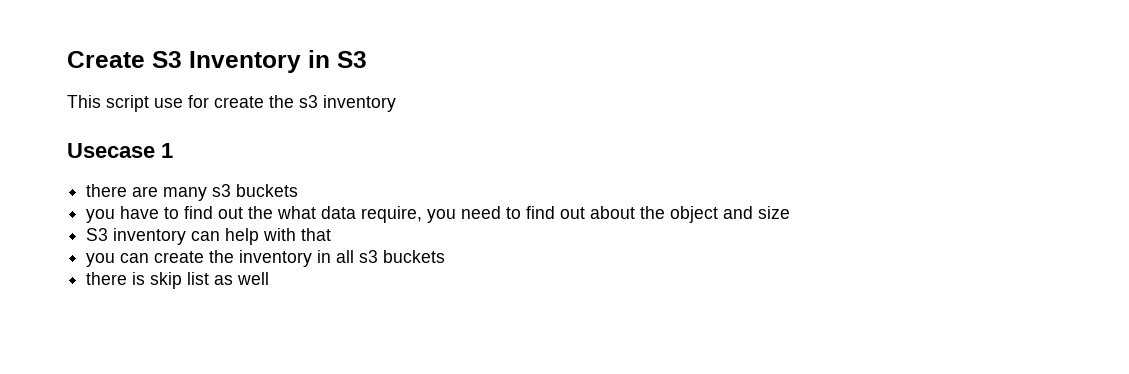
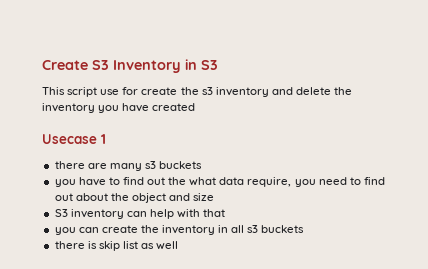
(396, 103) none -> [271,87,353,95] [42,103,196,113] and delete the inventory you have created

